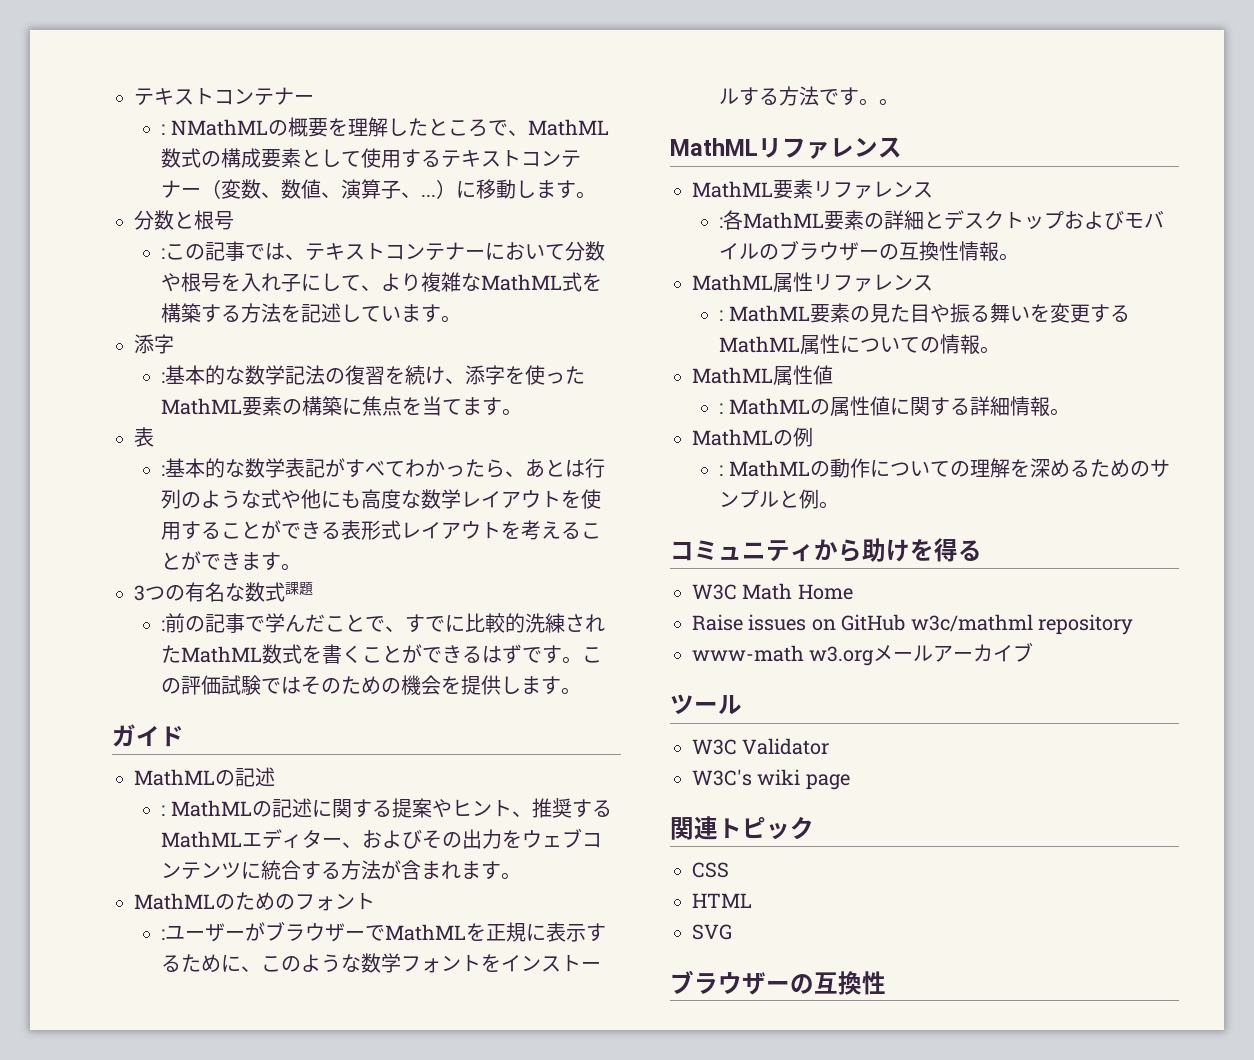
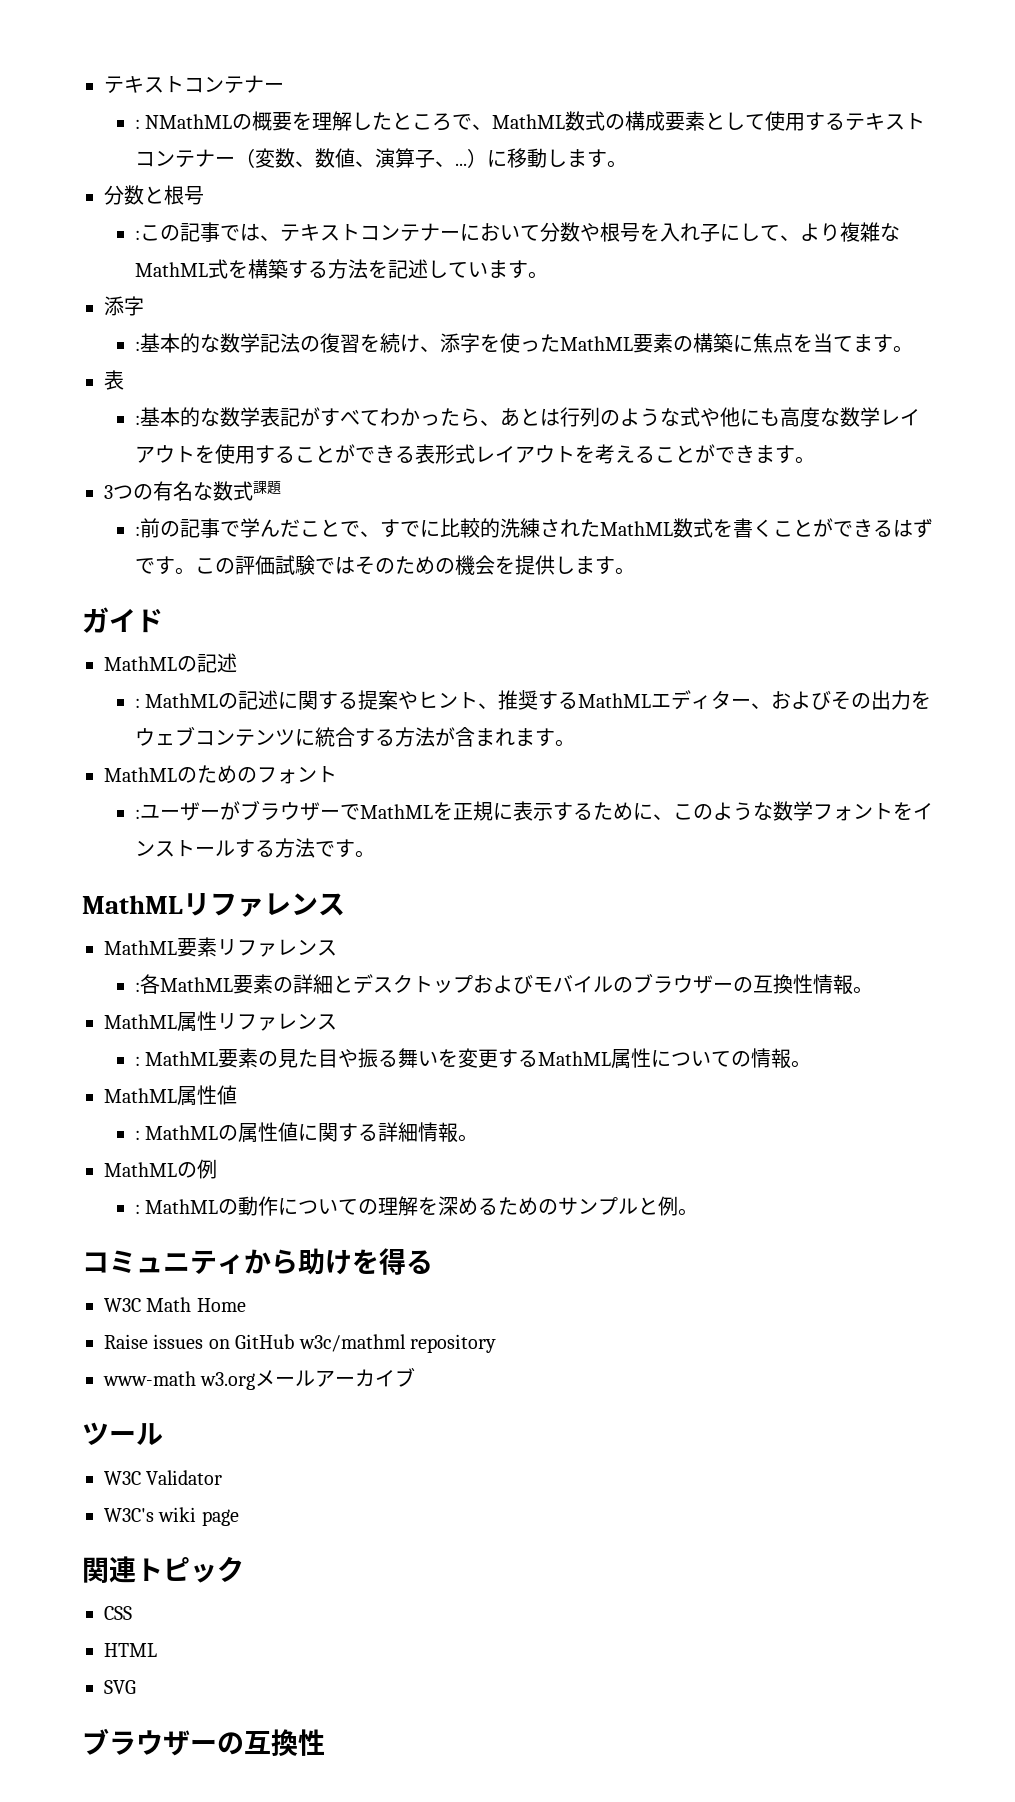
[879,98,900,106] 。 -> (375, 854) none

